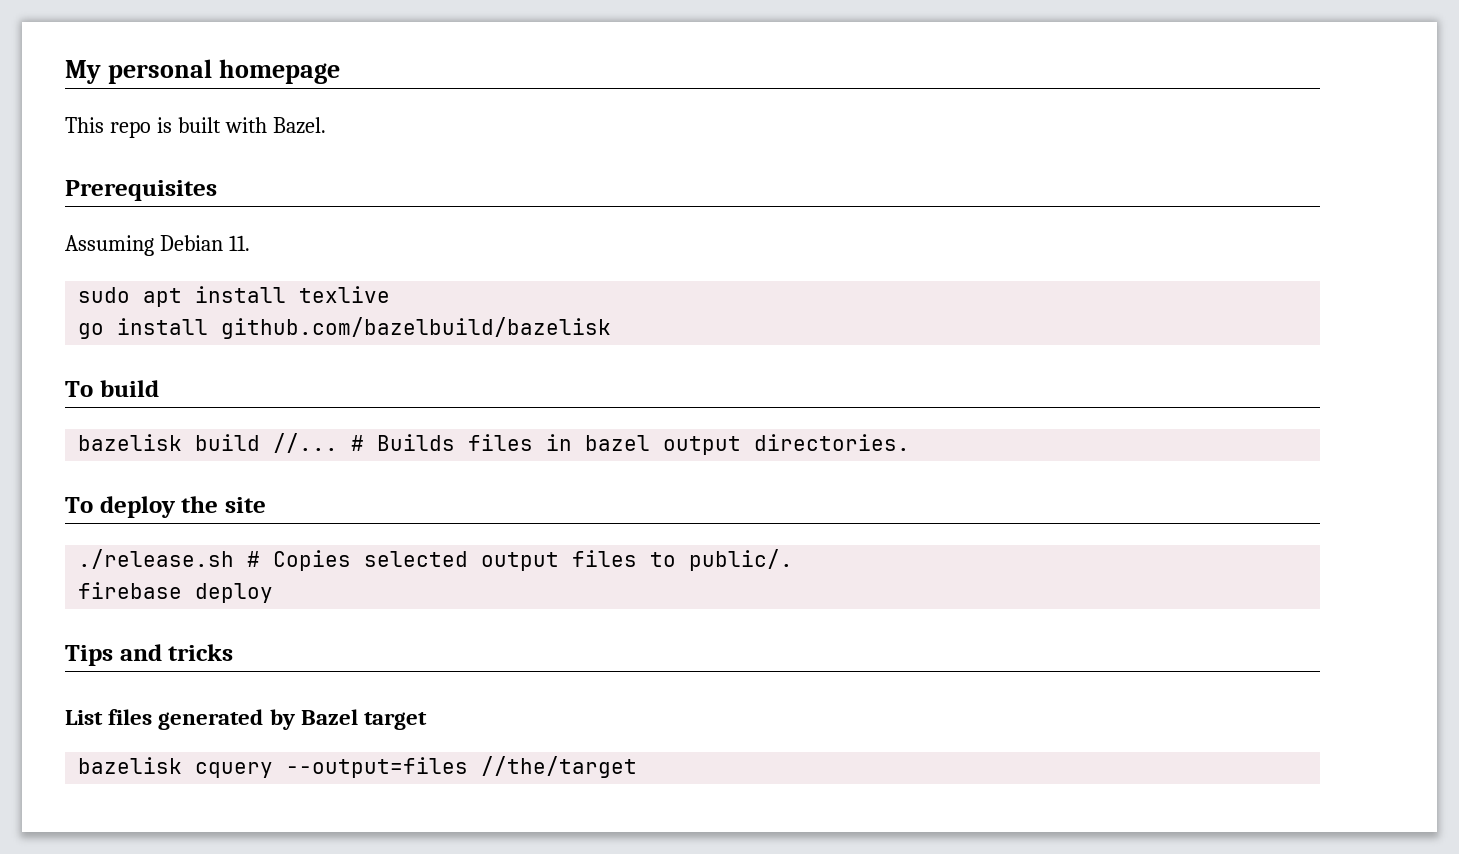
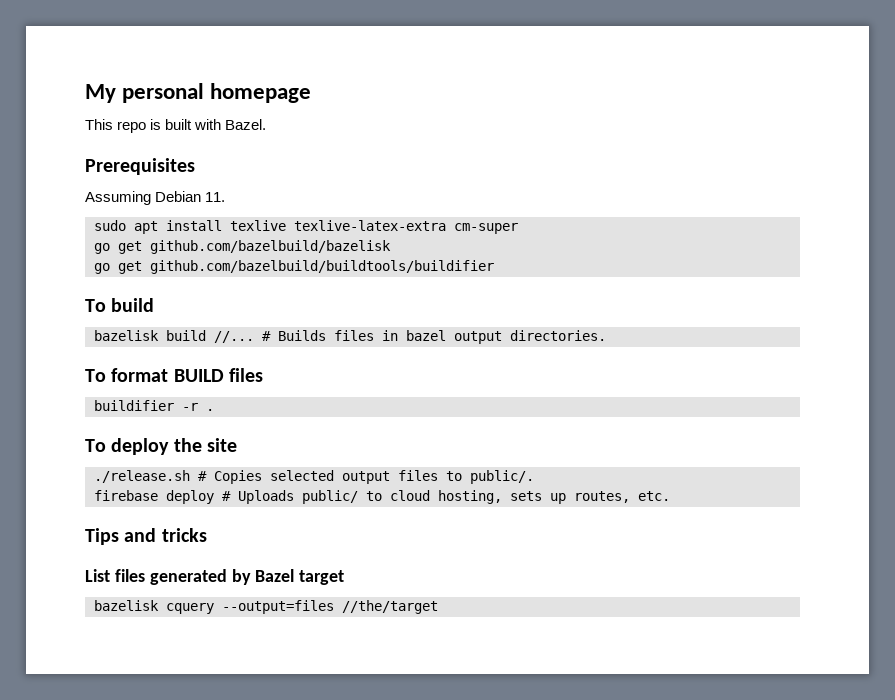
[78,318,209,339] // go install -> [294,220,518,234] [94,241,142,254] texlive-latex-extra cm-super // go get
(612, 328) none -> [94,260,494,274] // go get github.com/bazelbuild/buildtools/buildifier
(911, 442) none -> [85,368,264,382] [94,400,214,411] // To format BUILD files // buildifier -r .
(274, 593) none -> [222,490,670,504] # Uploads public/ to cloud hosting, sets up routes, etc.

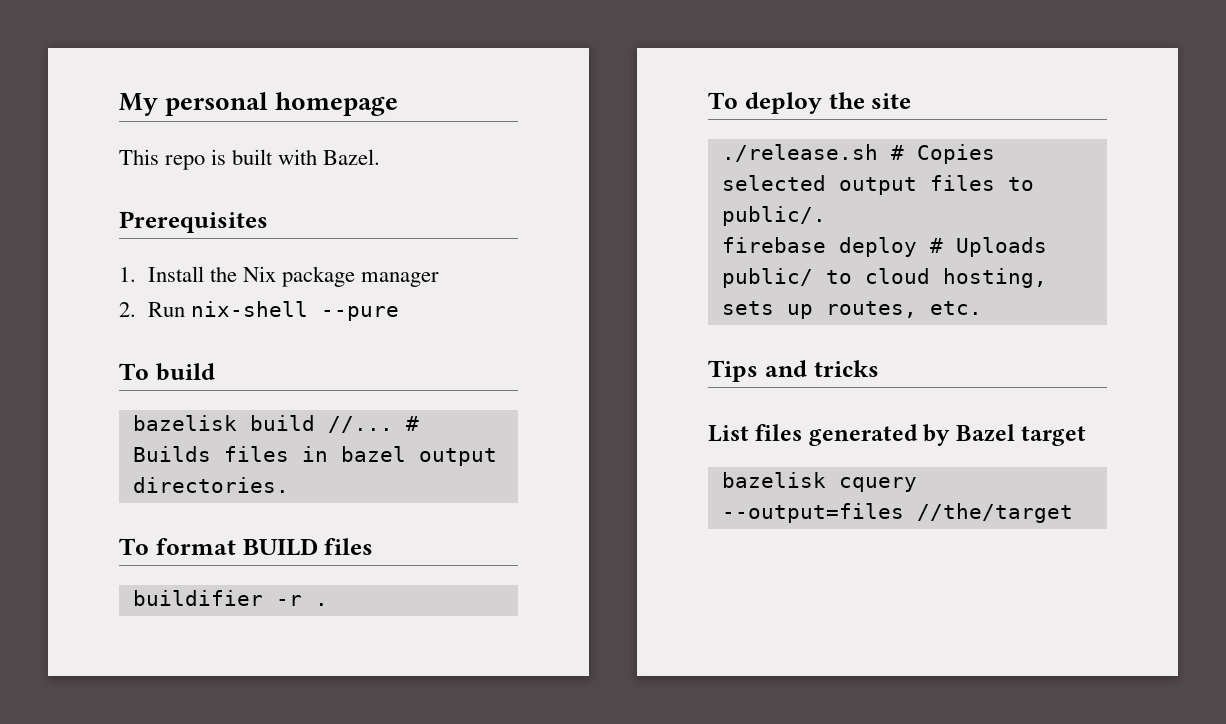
[85,191,226,205] [94,220,518,234] [94,240,391,254] [94,260,494,274] Assuming Debian 11. // sudo apt install texlive texlive-latex-extra cm-super // go get github.com/bazelbuild/bazelisk // go get github.com/bazelbuild/buildtools/buildifier -> [119,266,439,287] [119,301,399,321] 1. Install the Nix package manager // 2. Run nix-shell --pure

